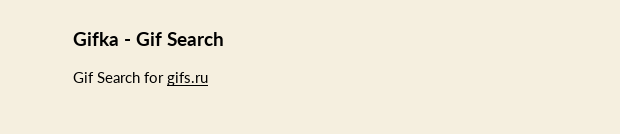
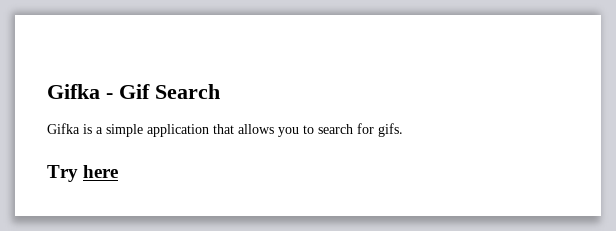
[73,72,208,86] Gif Search for gifs.ru -> [47,123,403,137] [47,165,119,182] Gifka is a simple application that allows you to search for gifs. // Try here

